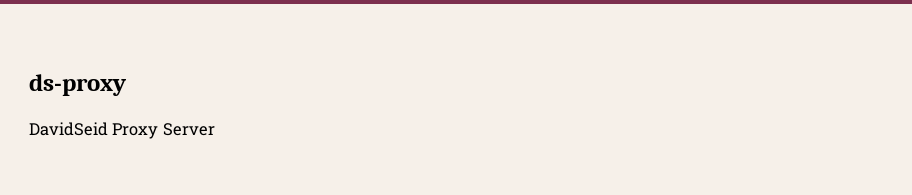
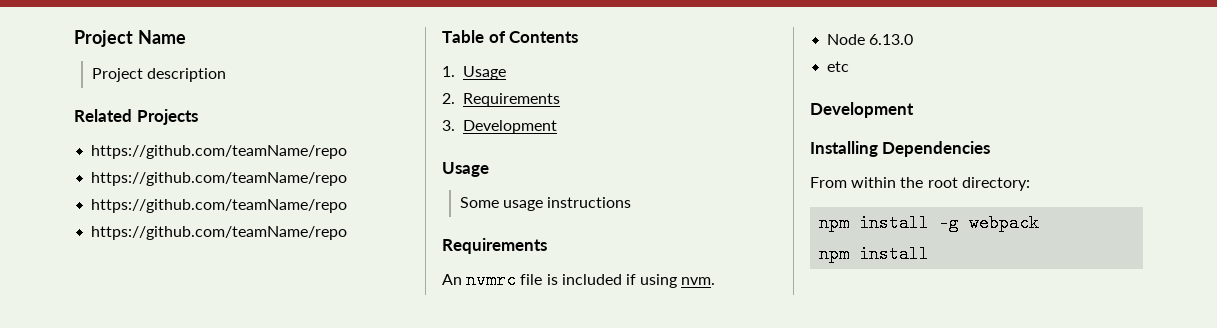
[29,74,127,96] [29,122,215,139] ds-proxy // DavidSeid Proxy Server -> [74,30,186,47] [91,68,226,82] [74,109,198,125] [91,145,348,159] [91,172,348,186] [91,199,348,213] [91,226,348,240] [442,30,579,43] [442,66,506,80] [442,93,560,107] [442,120,557,134] [442,162,489,177] [459,197,632,211] [442,238,547,254] [442,271,716,289] [827,34,914,45] [827,61,850,72] [810,102,914,118] [810,141,991,157] [810,177,1030,191] [819,214,1040,232] [819,245,930,263] Project Name // Project description // Related Projects // https://github.com/teamName/repo // https://github.com/teamName/repo // https://github.com/teamName/repo // https://github.com/teamName/repo // Table of Contents // 1. Usage // 2. Requirements // 3. Development // Usage // Some usage instructions // Requirements // An nvmrc file is included if using nvm. // Node 6.13.0 // etc // Development // Installing Dependencies // From within the root directory: // npm install -g webpack // npm install

